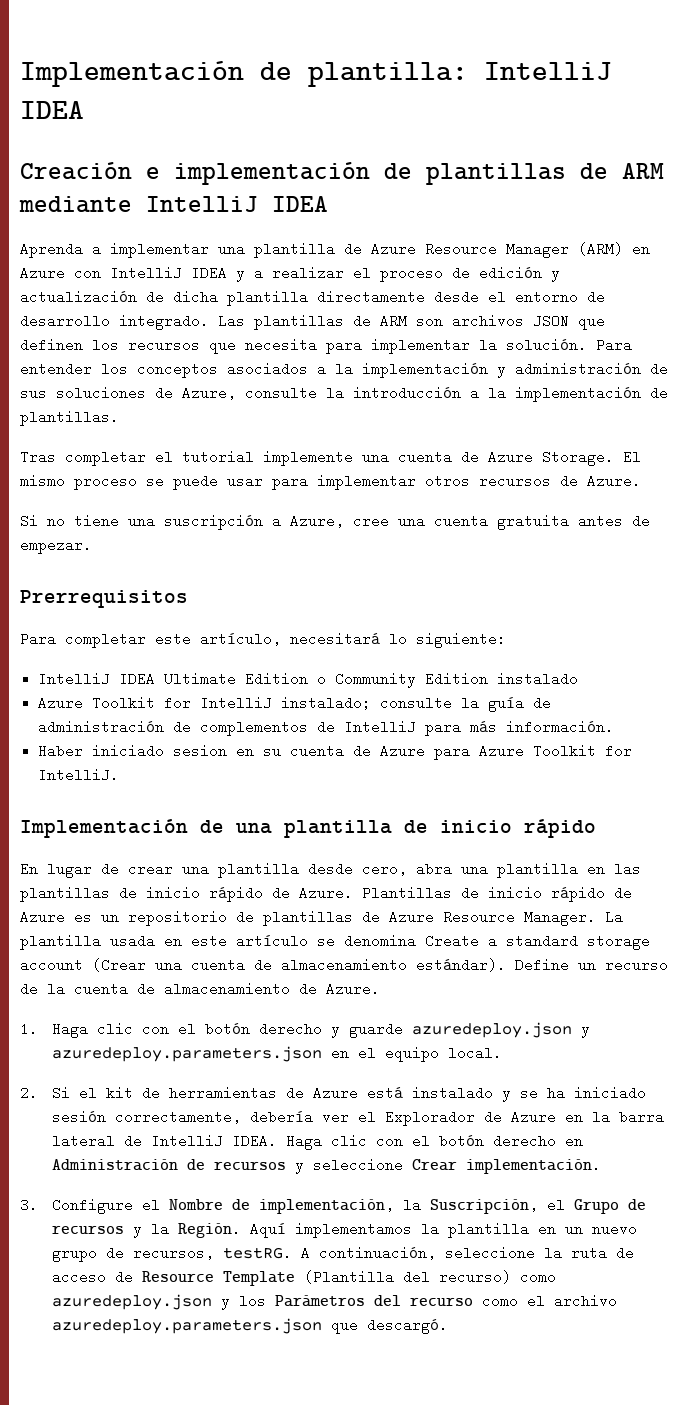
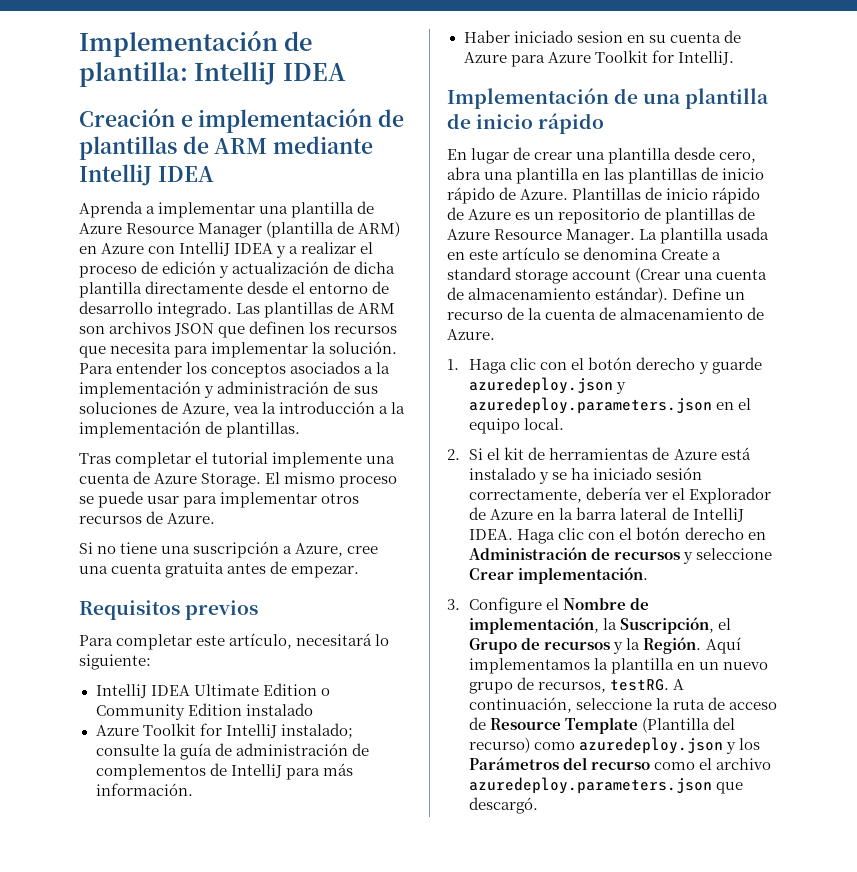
[578,242,623,256] (ARM) -> [266,221,401,238] (plantilla de ARM)
[245,386,317,400] consulte -> [233,406,260,414] vea
[20,590,188,608] Prerrequisitos -> [79,600,259,620] Requisitos previos

